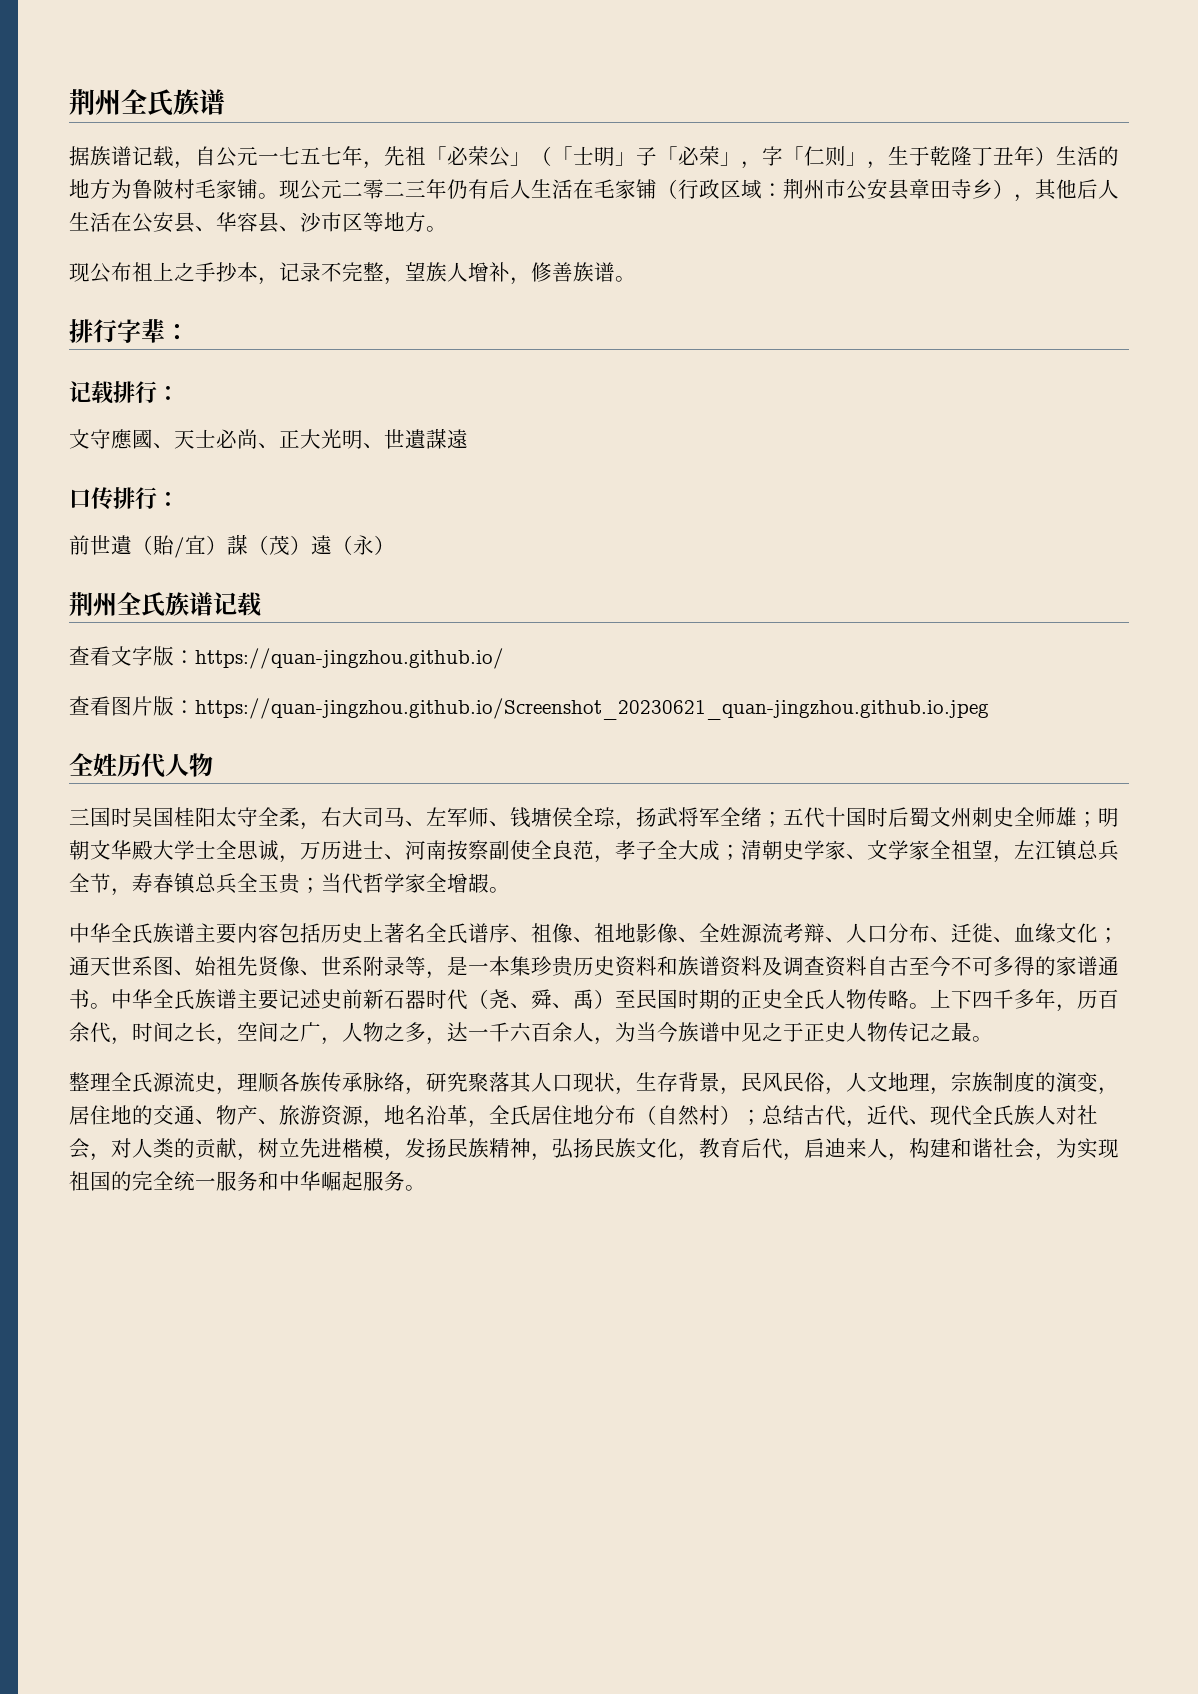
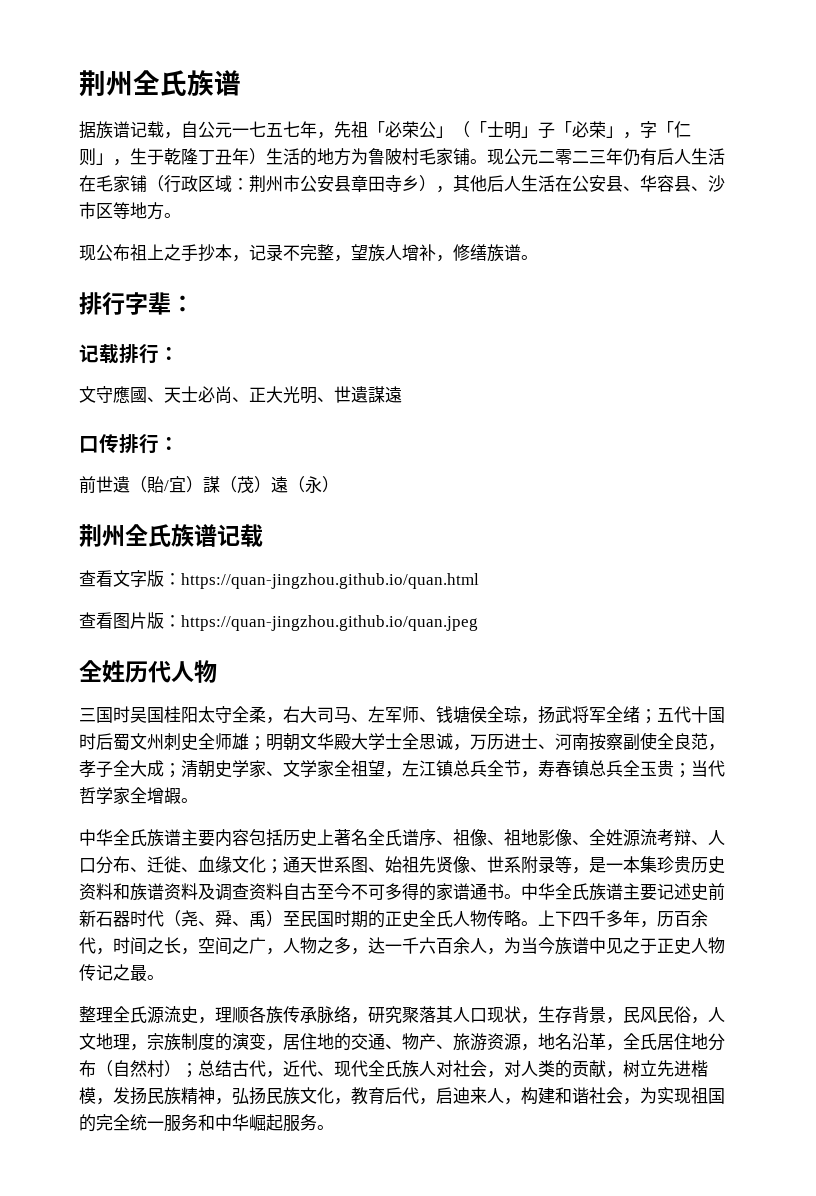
[552,262,573,282] 善 -> [470,244,487,261] 缮
[195,648,504,669] https://quan-jingzhou.github.io/ -> [181,573,479,589] https://quan-jingzhou.github.io/quan.html
[195,698,989,720] https://quan-jingzhou.github.io/Screenshot_20230621_quan-jingzhou.github.io.jpeg -> [181,615,478,631] https://quan-jingzhou.github.io/quan.jpeg

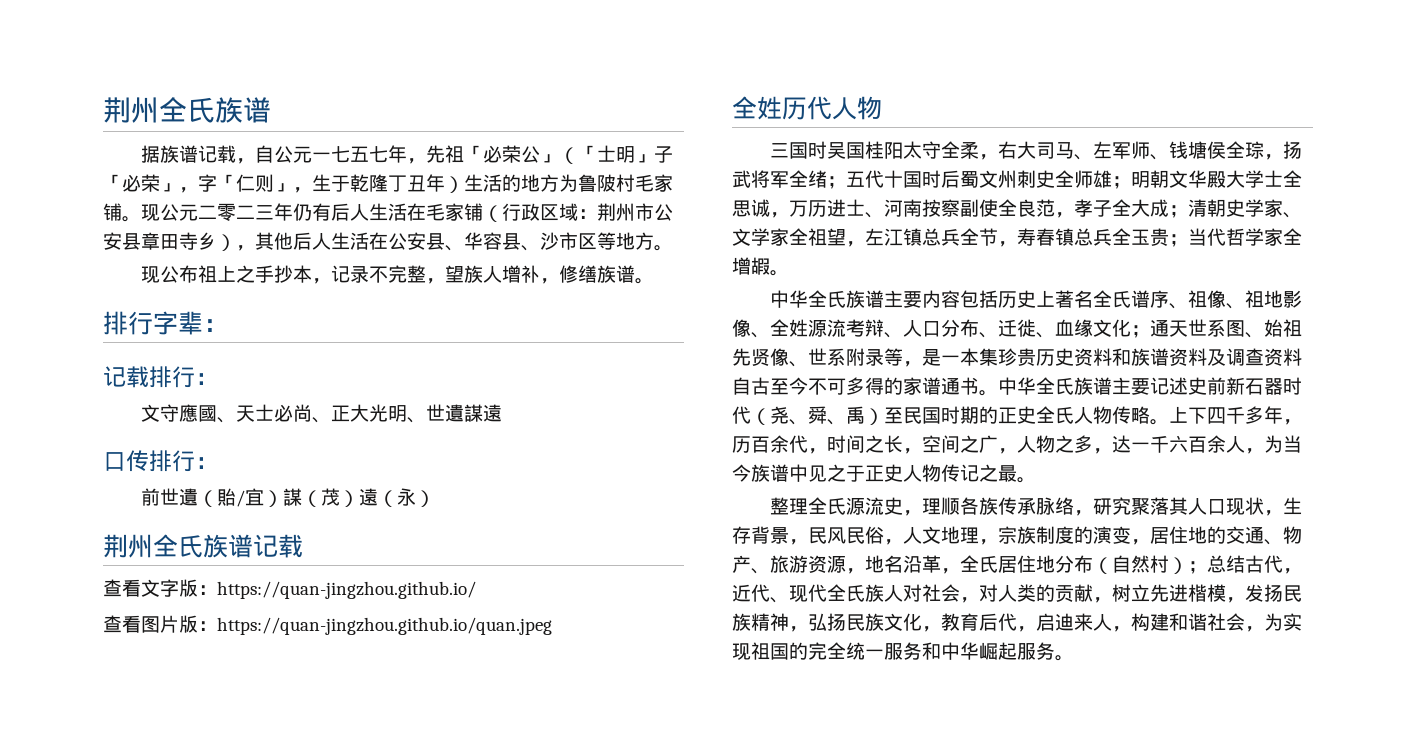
[181,573,479,589] https://quan-jingzhou.github.io/quan.html -> [217,581,476,599] https://quan-jingzhou.github.io/

